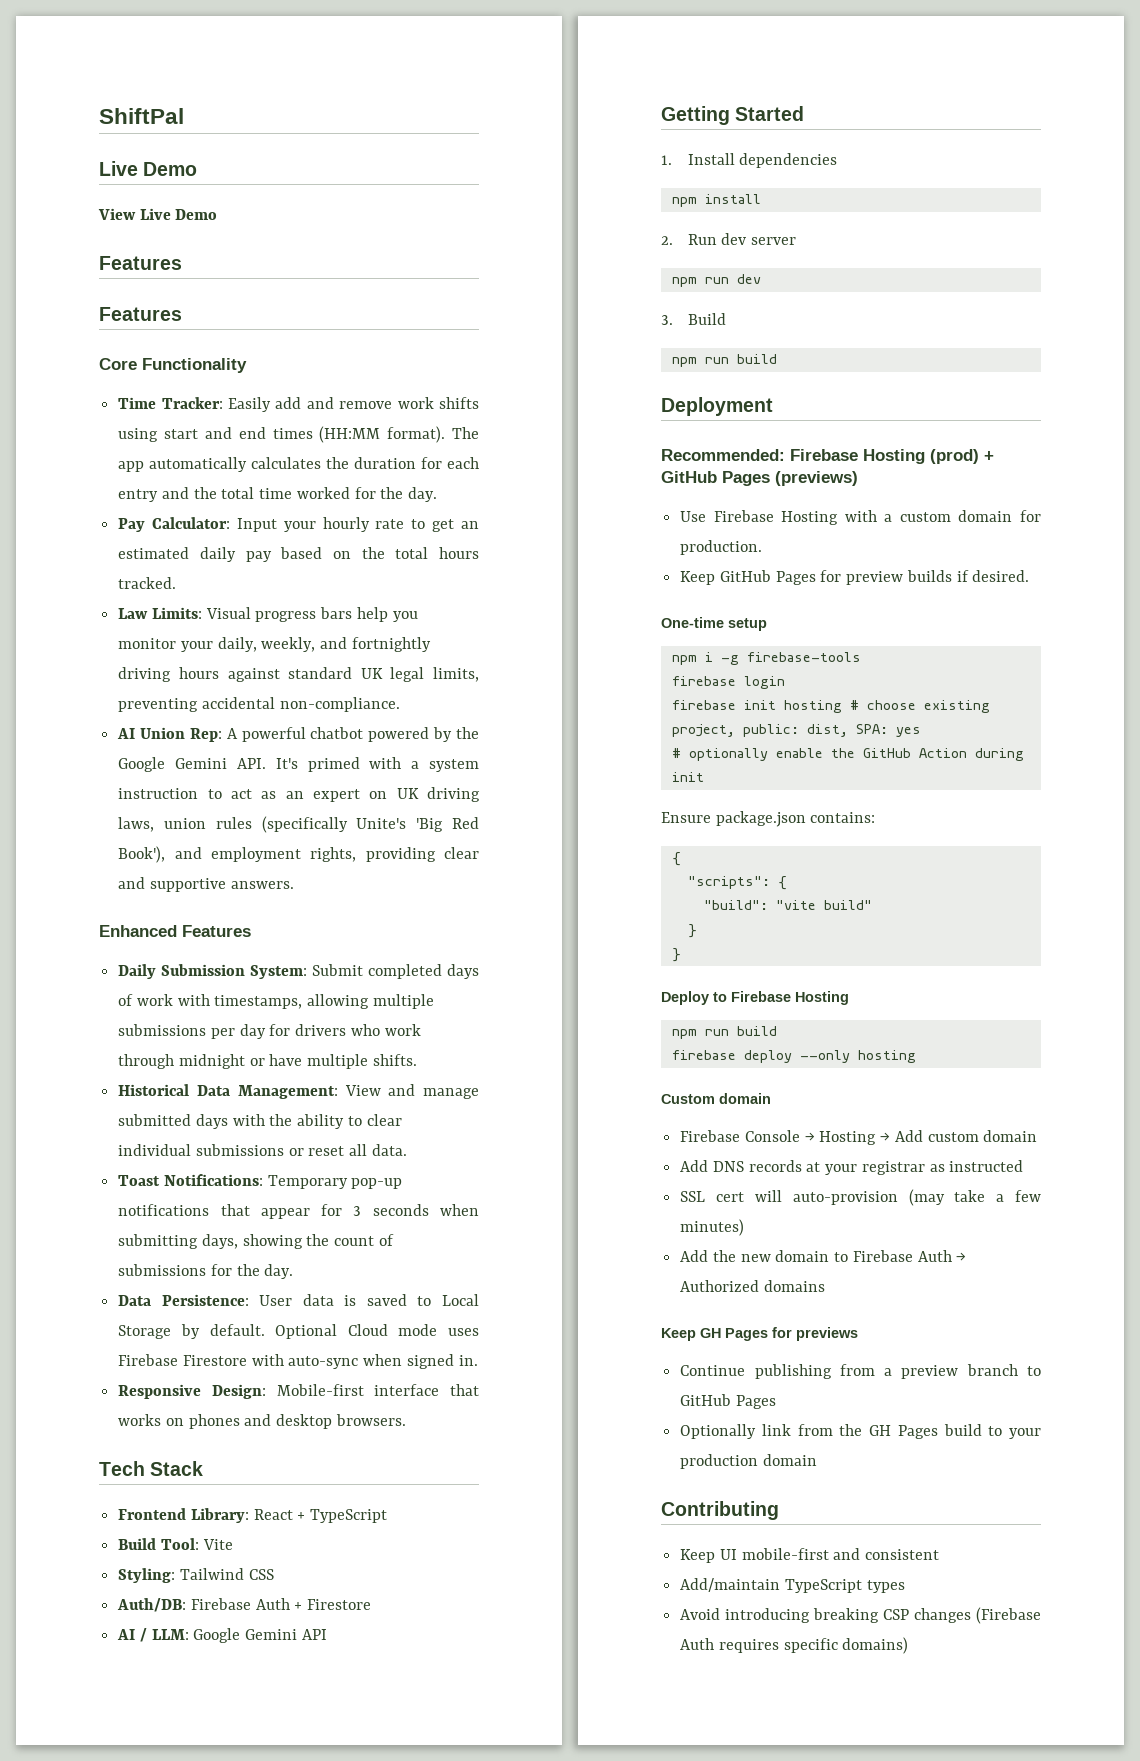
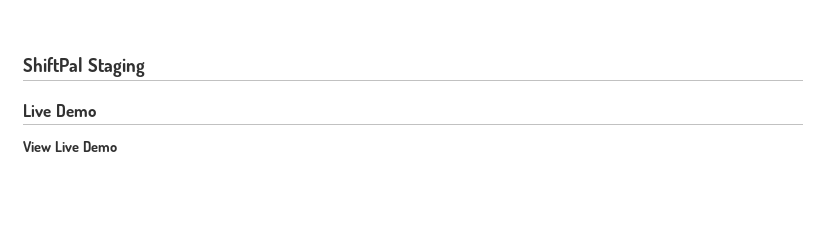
(184, 116) none -> [87,58,145,77] Staging
[99,256,182,270] [99,307,182,321] [99,358,247,373] [118,397,479,412] [118,426,479,443] [118,457,479,472] [118,487,438,502] [118,517,479,532] [118,547,480,562] [118,577,177,589] [118,607,418,622] [118,637,431,652] [118,667,479,682] [118,697,400,712] [117,727,479,742] [118,757,479,772] [118,787,480,802] [118,816,479,833] [118,846,479,863] [118,877,294,892] [99,925,251,937] [118,964,479,979] [118,994,434,1009] [118,1024,421,1039] [118,1054,417,1069] [118,1084,479,1099] [118,1114,402,1129] [118,1144,407,1156] [118,1174,403,1189] [118,1204,479,1219] [118,1234,394,1249] [118,1264,294,1279] [118,1294,479,1306] [118,1324,479,1339] [118,1354,478,1369] [118,1384,479,1399] [118,1414,406,1429] [99,1461,204,1476] [118,1508,388,1523] [118,1538,233,1550] [118,1568,274,1583] [117,1598,372,1612] [117,1628,327,1643] [661,106,805,125] [661,153,838,168] [671,194,761,207] [661,233,797,245] [671,274,761,287] [661,313,726,325] [671,354,777,367] [661,397,773,416] [661,449,994,464] [661,471,858,486] [680,510,1041,525] [680,540,763,555] [680,570,1030,585] [661,617,767,631] [671,652,861,665] [671,676,785,689] [671,700,990,713] [671,724,921,737] [671,748,1024,761] [671,772,704,782] [661,811,876,827] [671,852,681,866] [687,876,787,890] [703,900,872,910] [687,924,697,938] [671,948,681,962] [661,991,849,1005] [671,1026,777,1039] [671,1050,916,1063] [661,1093,771,1104] [680,1130,1038,1145] [680,1160,1024,1175] [680,1189,1041,1206] [680,1219,745,1236] [680,1250,967,1262] [680,1280,825,1292] [661,1327,858,1341] [680,1364,1041,1379] [680,1394,776,1409] [680,1424,1041,1439] [680,1454,817,1469] [661,1501,779,1520] [680,1548,940,1563] [680,1578,905,1593] [680,1607,1041,1624] [680,1637,909,1654] // Features // Features // Core Functionality // Time Tracker: Easily add and remove work shifts using start and end times (HH:MM format). The app automatically calculates the duration for each entry and the total time worked for the day. // Pay Calculator: Input your hourly rate to get an estimated daily pay based on the total hours tracked. // Law Limits: Visual progress bars help you monitor your daily, weekly, and fortnightly driving hours against standard UK legal limits, preventing accidental non-compliance. // AI Union Rep: A powerful chatbot powered by the Google Gemini API. It's primed with a system instruction to act as an expert on UK driving laws, union rules (specifically Unite's 'Big Red Book'), and employment rights, providing clear and supportive answers. // Enhanced Features // Daily Submission System: Submit completed days of work with timestamps, allowing multiple submissions per day for drivers who work through midnight or have multiple shifts. // Historical Data Management: View and manage submitted days with the ability to clear individual submissions or reset all data. // Toast Notifications: Temporary pop-up notifications that appear for 3 seconds when submitting days, showing the count of submissions for the day. // Data Persistence: User data is saved to Local Storage by default. Optional Cloud mode uses Firebase Firestore with auto-sync when signed in. // Responsive Design: Mobile-first interface that works on phones and desktop browsers. // Tech Stack // Frontend Library: React + TypeScript // Build Tool: Vite // Styling: Tailwind CSS // Auth/DB: Firebase Auth + Firestore // AI / LLM: Google Gemini API // Getting Started // 1. Install dependencies // npm install // 2. Run dev server // npm run dev // 3. Build // npm run build // Deployment // Recommended: Firebase Hosting (prod) + GitHub Pages (previews) // Use Firebase Hosting with a custom domain for production. // Keep GitHub Pages for preview builds if desired. // One-time setup // npm i -g firebase-tools // firebase login // firebase init hosting # choose existing project, public: dist, SPA: yes // # optionally enable the GitHub Action during init // Ensure package.json contains: // { // "scripts": { // "build": "vite build" // } // } // Deploy to Firebase Hosting // npm run build // firebase deploy --only hosting // Custom domain // Firebase Console → Hosting → Add custom domain // Add DNS records at your registrar as instructed // SSL cert will auto-provision (may take a few minutes) // Add the new domain to Firebase Auth → Authorized domains // Keep GH Pages for previews // Continue publishing from a preview branch to GitHub Pages // Optionally link from the GH Pages build to your production domain // Contributing // Keep UI mobile-first and consistent // Add/maintain TypeScript types // Avoid introducing breaking CSP changes (Firebase Auth requires specific domains) -> (117, 146) none

